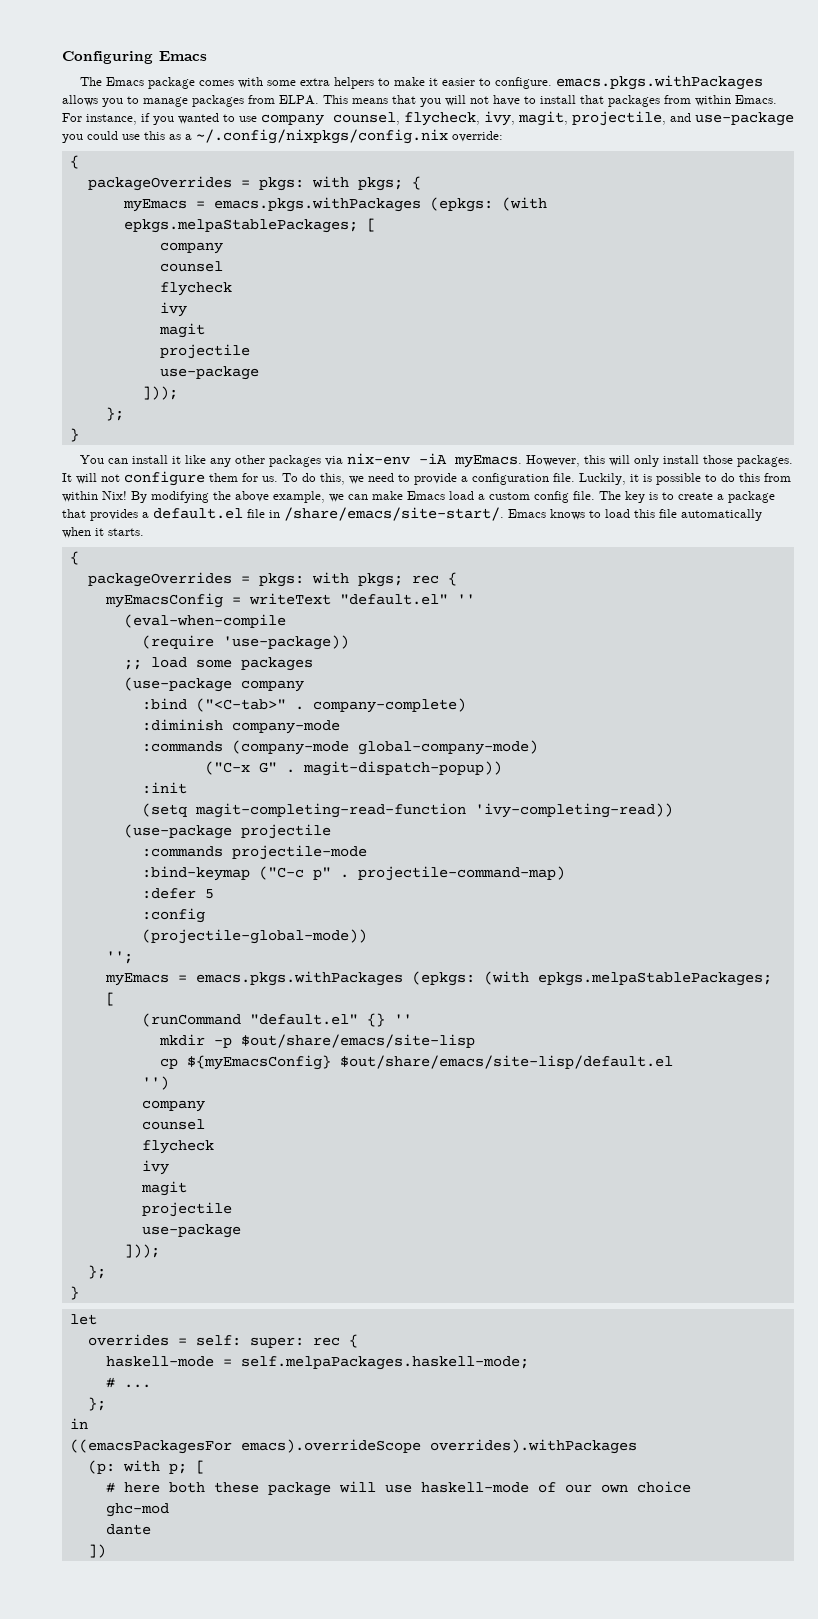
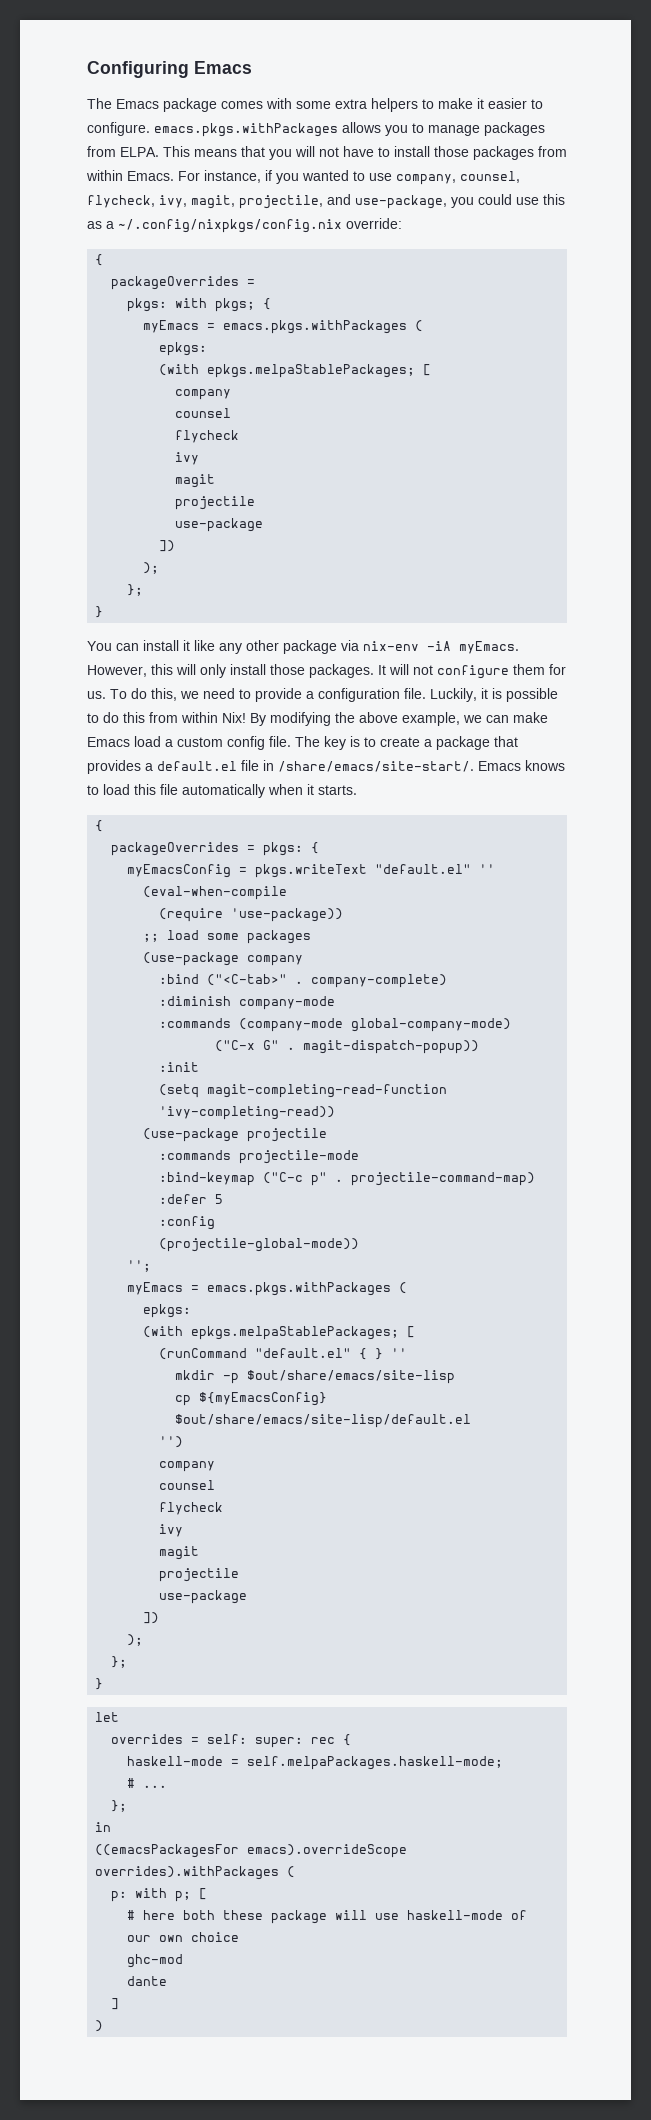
[580,95,604,104] that -> [434,146,469,157] those
[261,114,324,126] company -> [396,174,456,185] company,
[695,112,794,126] use-package -> [355,195,447,209] use-package,
(250, 183) none -> (256, 282) //
[429,197,493,212] (epkgs: -> [415,320,424,332] [159,342,208,356] ( // epkgs: //
[141,386,178,400] ])); -> [159,540,176,552] [143,562,160,574] ]) // );
[268,455,321,467] packages -> [283,640,337,654] package
[311,572,439,587] with pkgs; rec -> (304, 849) none
[248,593,331,605] writeText -> [255,864,368,878] pkgs.writeText
[411,971,475,986] (epkgs: -> [399,1282,408,1294] [143,1304,192,1318] ( // epkgs: //
[366,1013,385,1027] {} -> [359,1348,384,1360] { }
[123,1244,160,1258] ])); -> [143,1612,160,1624] [127,1634,144,1646] ]) // );
[87,1460,115,1474] // (p: -> [287,1866,296,1878] [111,1891,128,1902] ( // p:
[87,1544,106,1558] ]) -> [111,1998,120,2010] [95,2020,104,2032] ] // )

